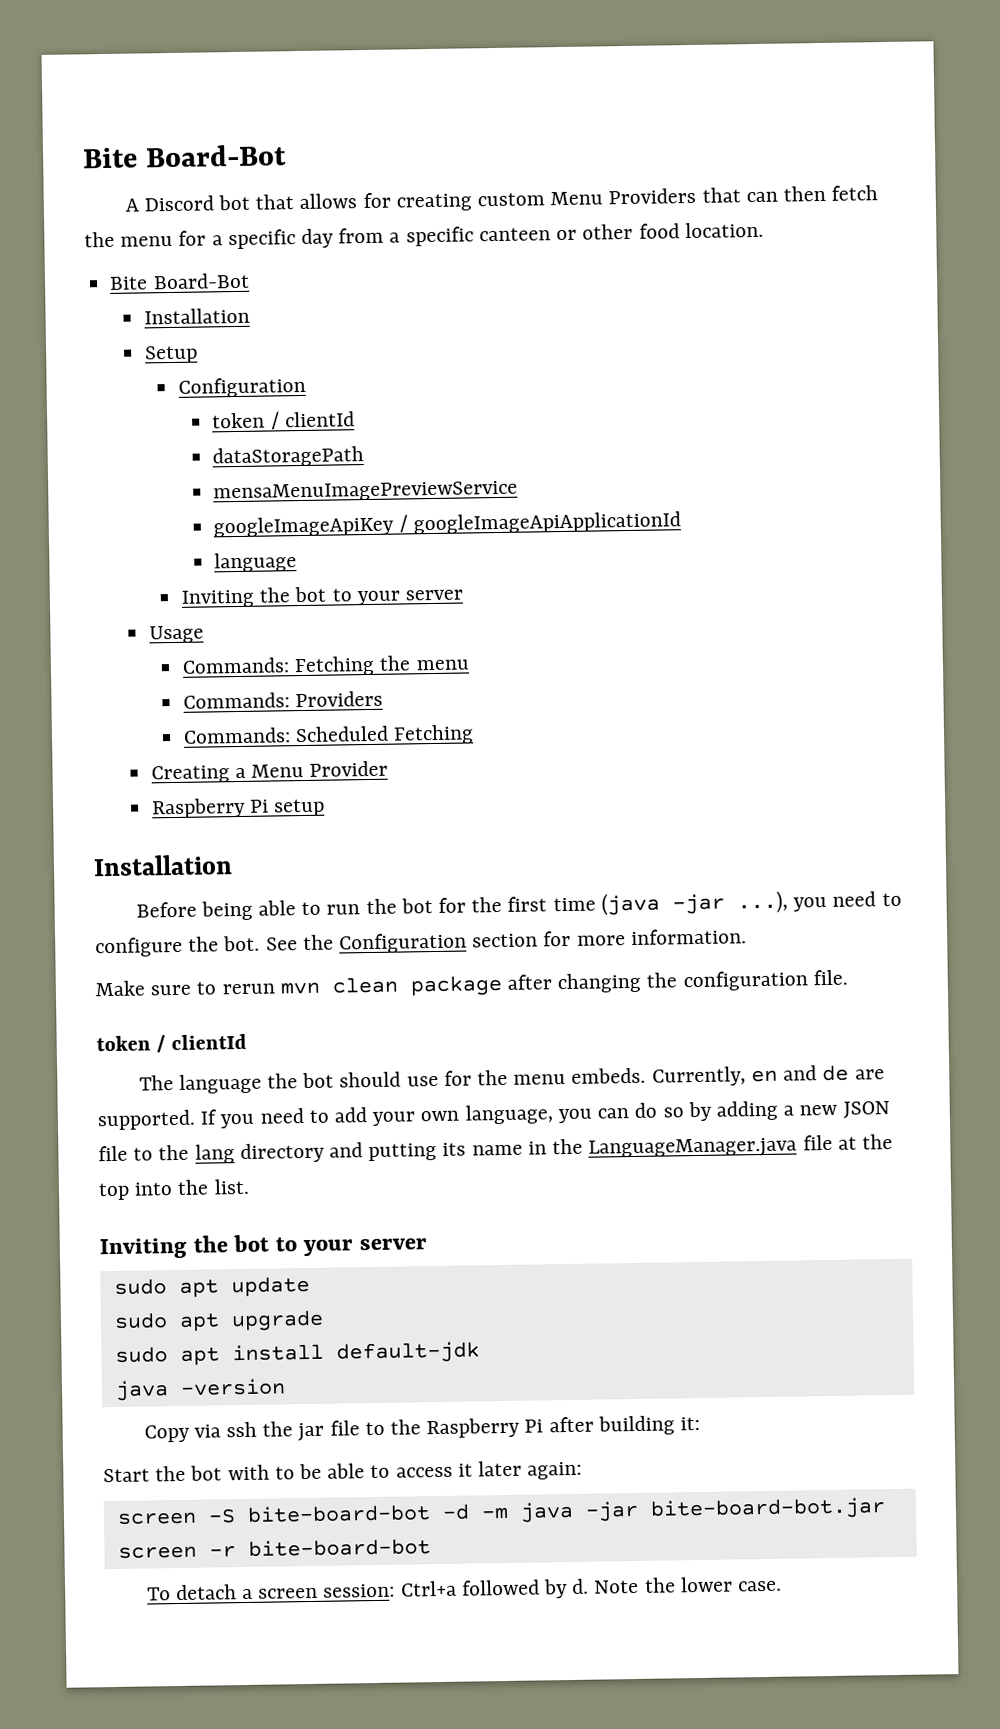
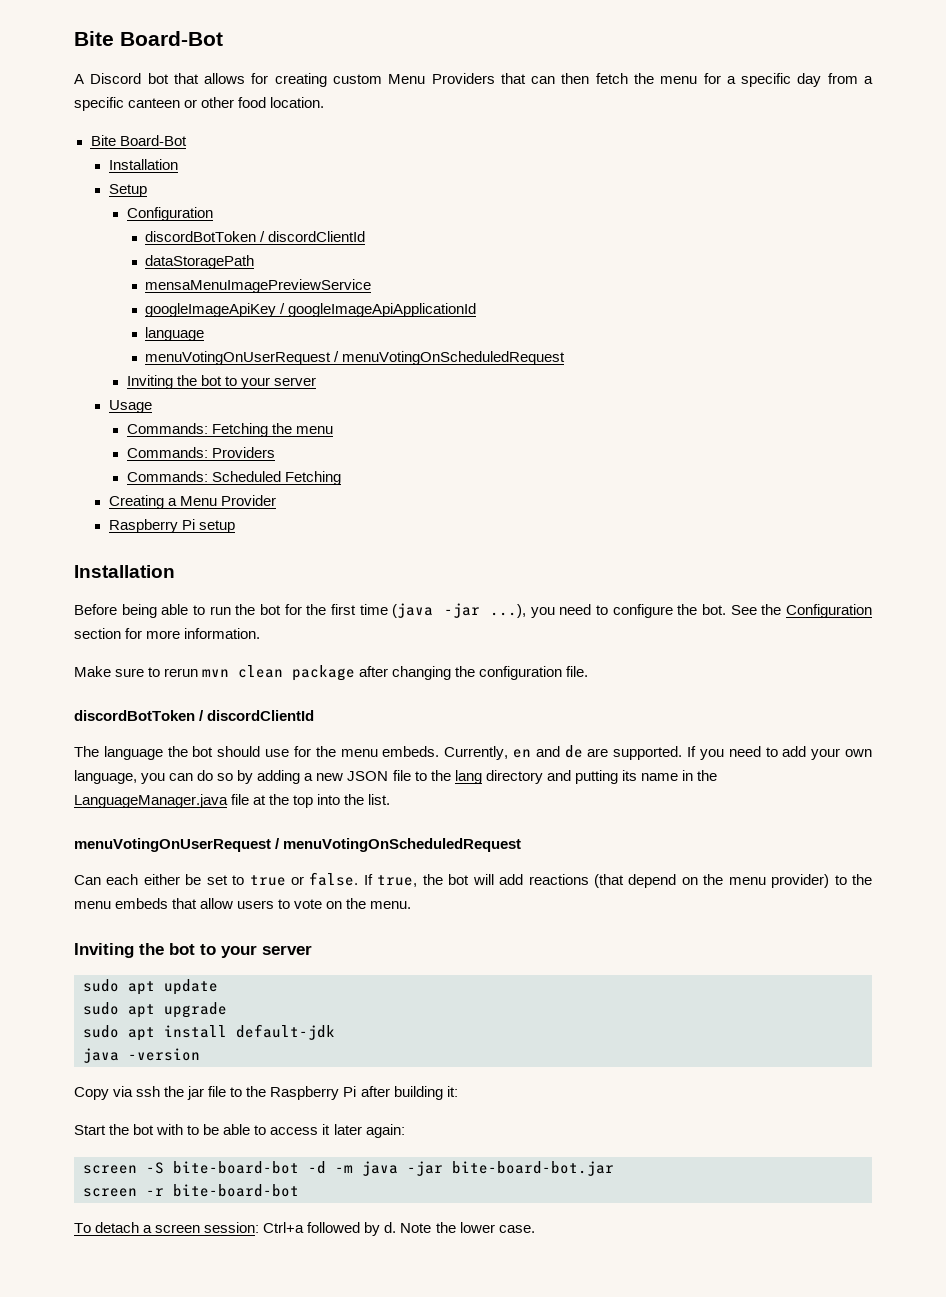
[212,411,355,430] token / clientId -> [145,231,366,242] discordBotToken / discordClientId
(298, 562) none -> [145,351,566,365] // menuVotingOnUserRequest / menuVotingOnScheduledRequest
[96,1033,248,1053] token / clientId -> [74,710,315,721] discordBotToken / discordClientId
(250, 1186) none -> [74,838,522,852] [74,872,872,888] [74,898,412,909] // menuVotingOnUserRequest / menuVotingOnScheduledRequest // Can each either be set to true or false. If true, the bot will add reactions (that depend on the menu provider) to the menu embeds that allow users to vote on the menu.

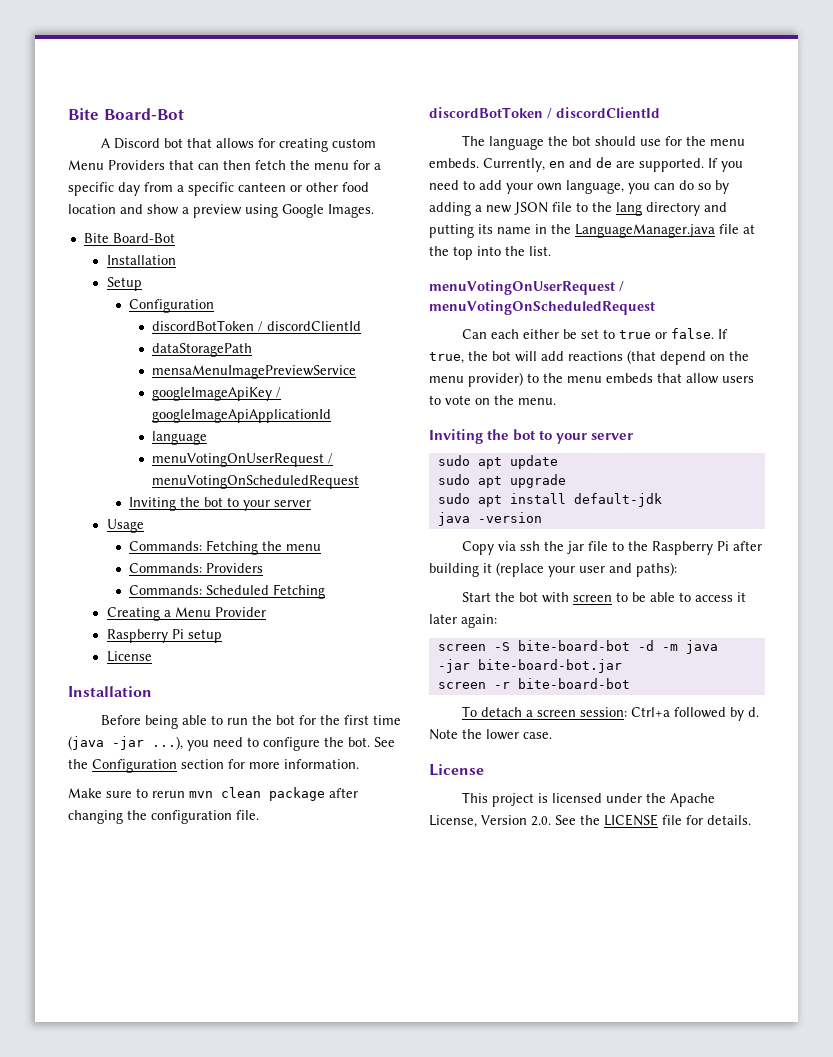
[270,97,325,108] location. -> [68,204,374,218] location and show a preview using Google Images.
(235, 526) none -> [106,651,152,662] // License
[446,1086,458,1097] it: -> [483,562,677,577] it (replace your user and paths):
(184, 1129) none -> [572,595,612,602] screen
(535, 1229) none -> [429,764,484,776] [461,792,715,807] [429,814,751,828] // License // This project is licensed under the Apache License, Version 2.0. See the LICENSE file for details.

